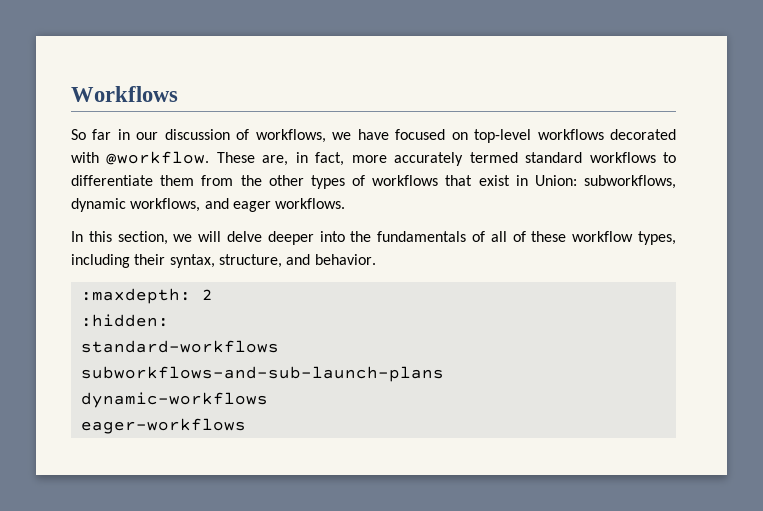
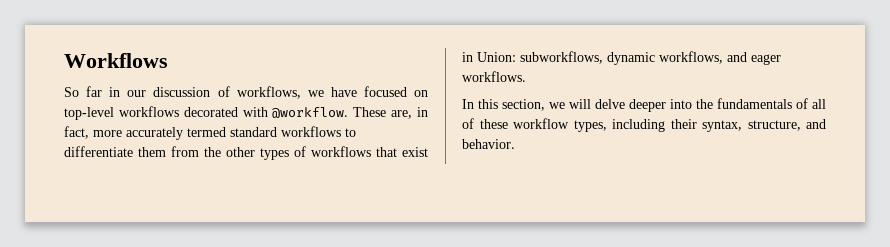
[80,288,213,304] [80,314,169,327] [80,340,279,353] [80,366,444,382] [80,392,268,408] [80,418,246,434] // :maxdepth: 2 // :hidden: // standard-workflows // subworkflows-and-sub-launch-plans // dynamic-workflows // eager-workflows -> (515, 144) none

